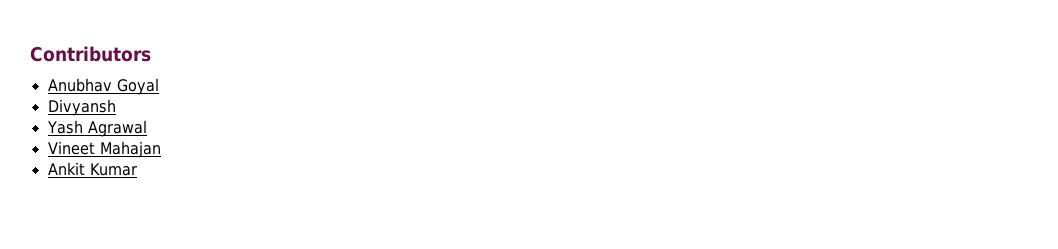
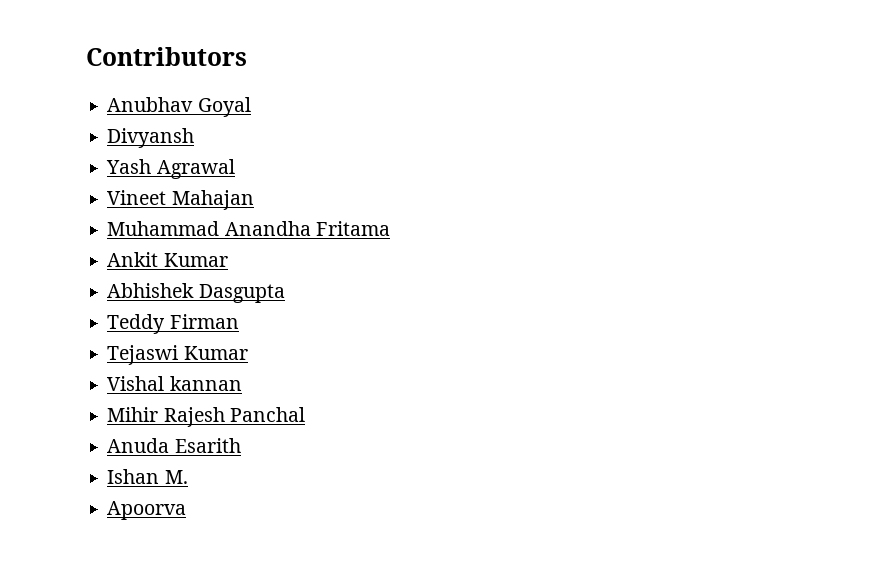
(161, 149) none -> [107,221,390,236] // Muhammad Anandha Fritama
(137, 169) none -> [107,283,285,303] [107,314,239,334] [107,345,248,365] [107,376,242,391] [107,407,305,427] [107,438,241,453] [107,469,188,484] [107,501,187,520] // Abhishek Dasgupta // Teddy Firman // Tejaswi Kumar // Vishal kannan // Mihir Rajesh Panchal // Anuda Esarith // Ishan M. // Apoorva

